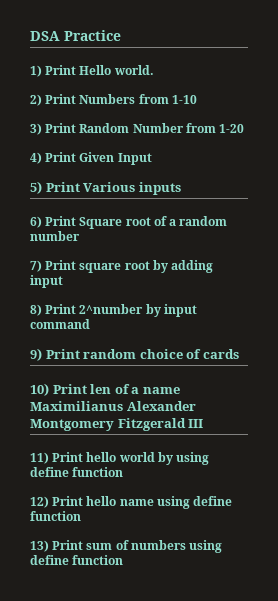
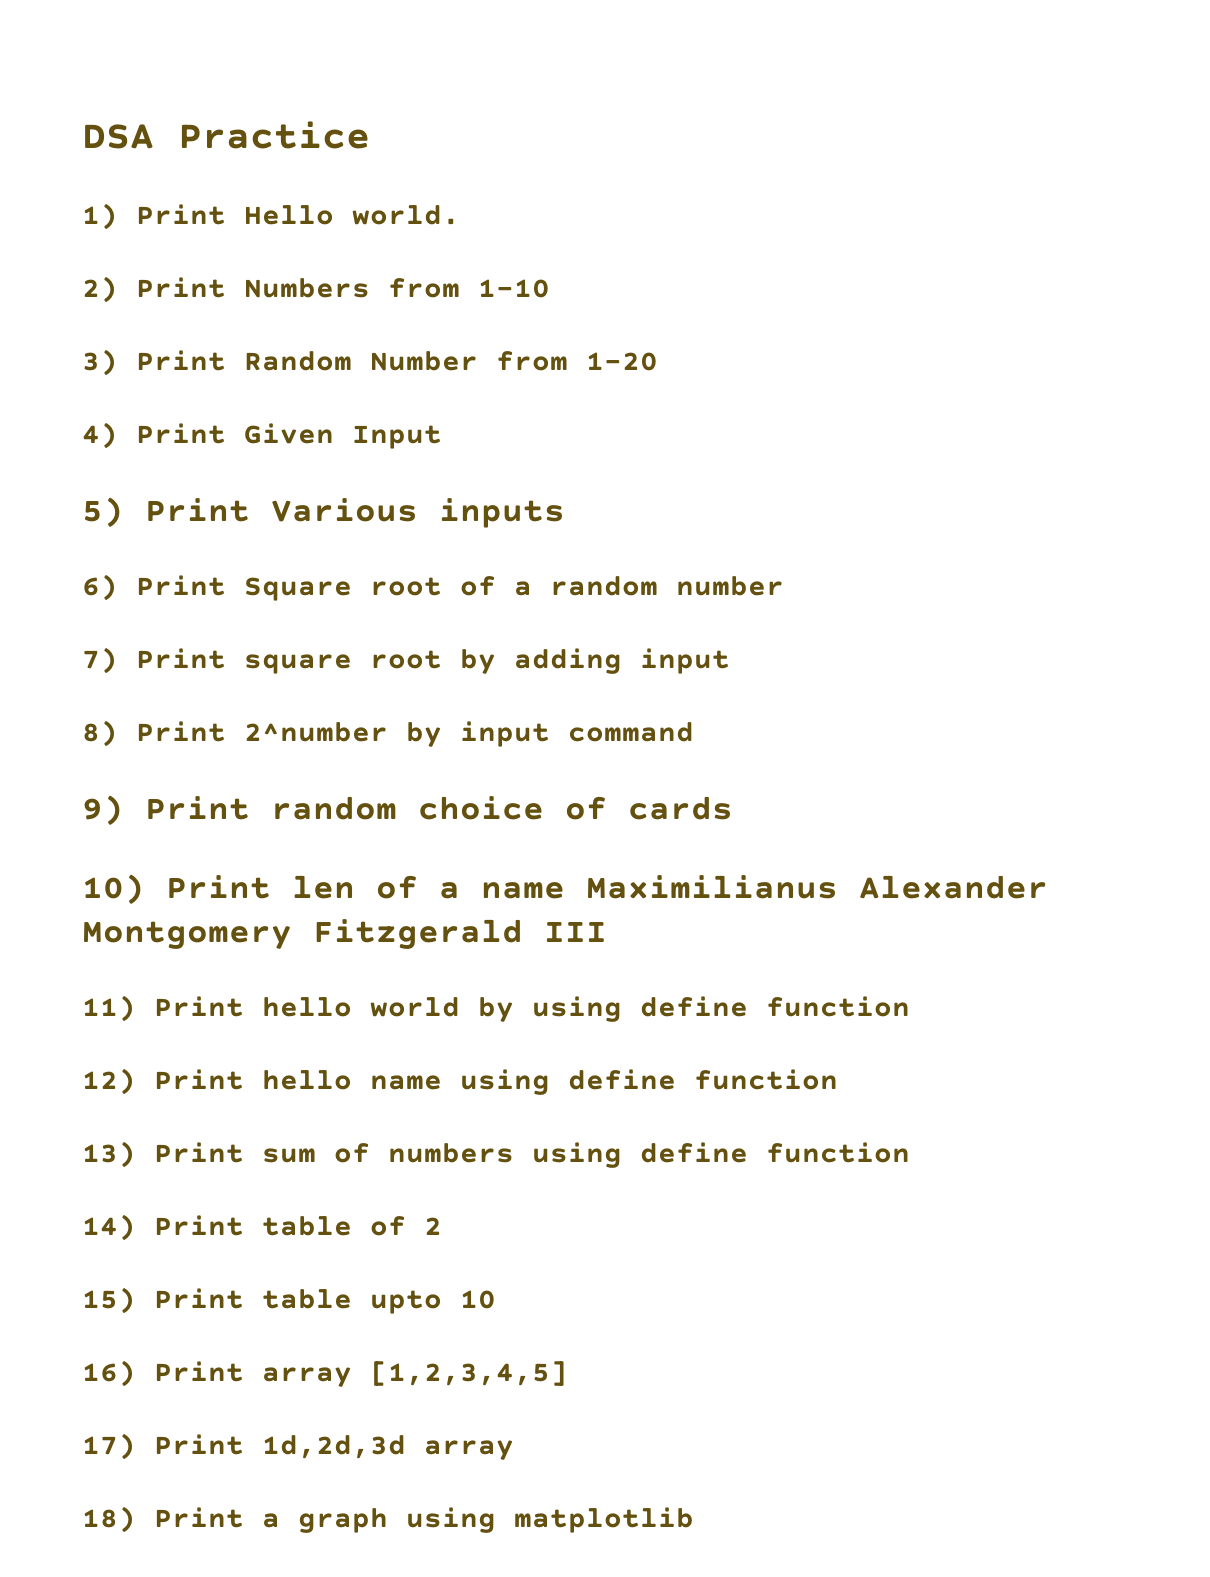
(124, 560) none -> [82,1214,442,1241] [82,1287,496,1314] [82,1360,568,1387] [82,1433,514,1460] [82,1506,694,1533] // 14) Print table of 2 // 15) Print table upto 10 // 16) Print array [1,2,3,4,5] // 17) Print 1d,2d,3d array // 18) Print a graph using matplotlib

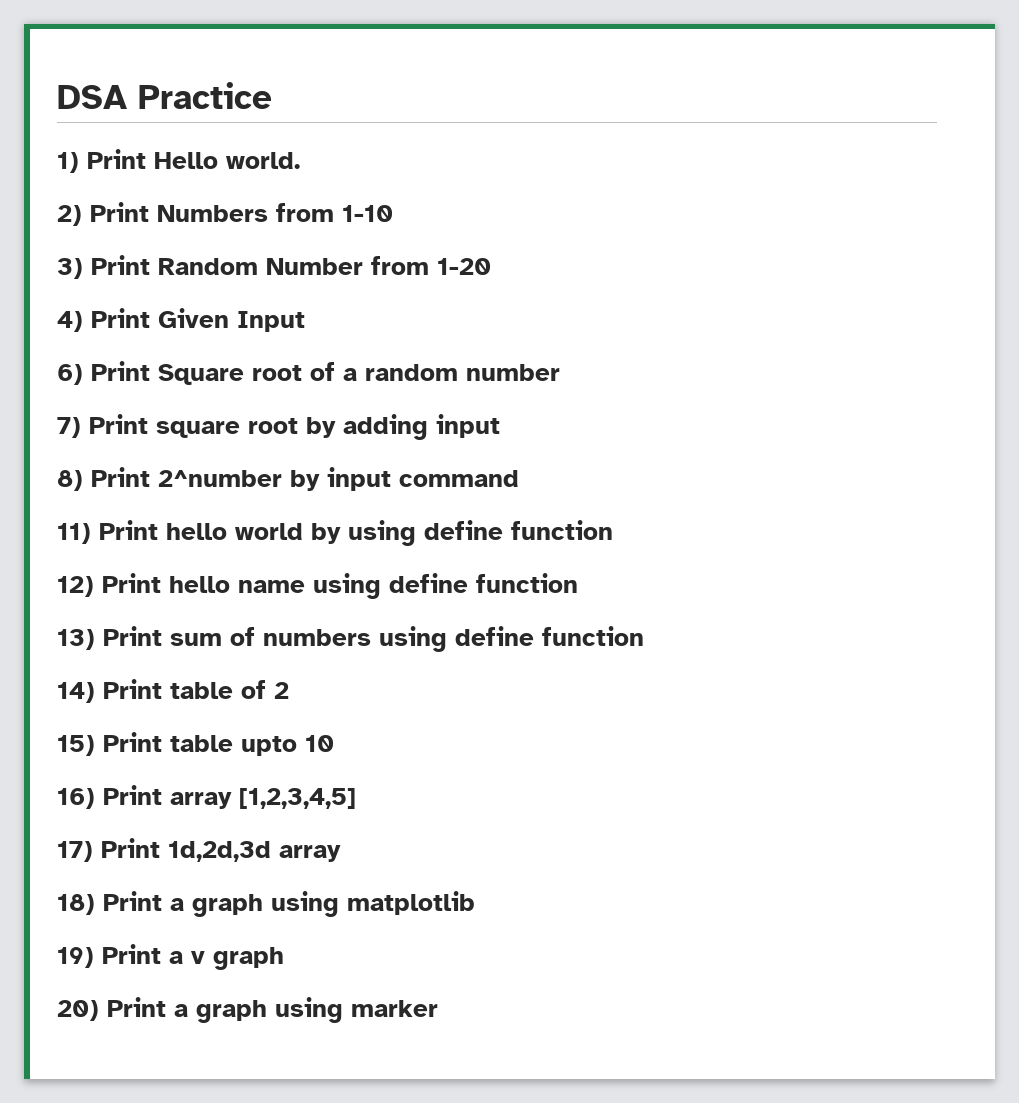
[82,497,565,528] // 5) Print Various inputs -> (305, 321) none
[82,795,733,826] [82,874,1048,905] [82,919,607,949] // 9) Print random choice of cards // 10) Print len of a name Maximilianus Alexander Montgomery Fitzgerald III -> (519, 478) none
(694, 1520) none -> [57,944,284,970] [57,997,438,1023] // 19) Print a v graph // 20) Print a graph using marker

